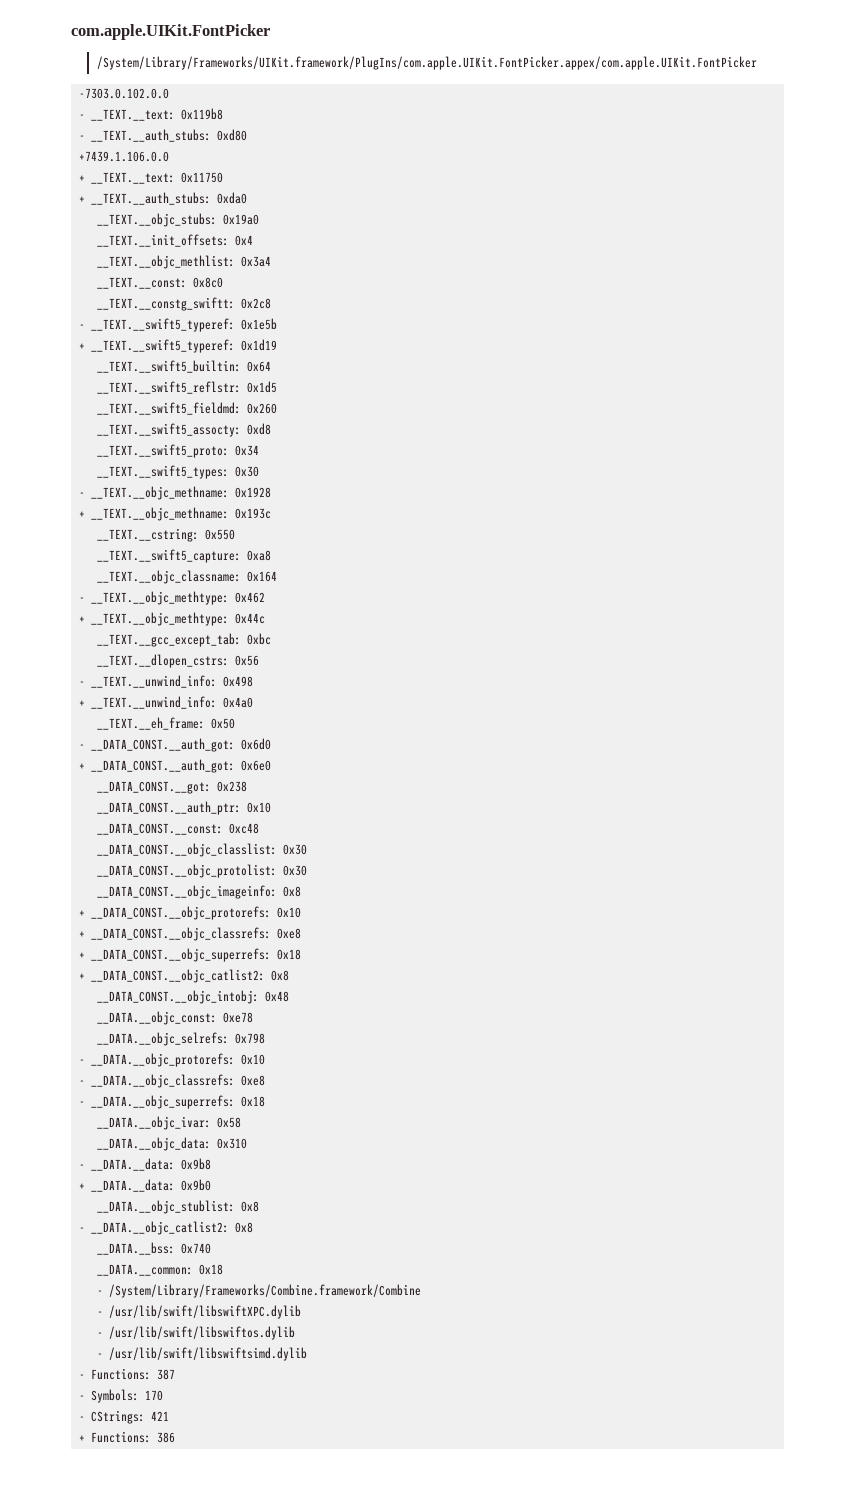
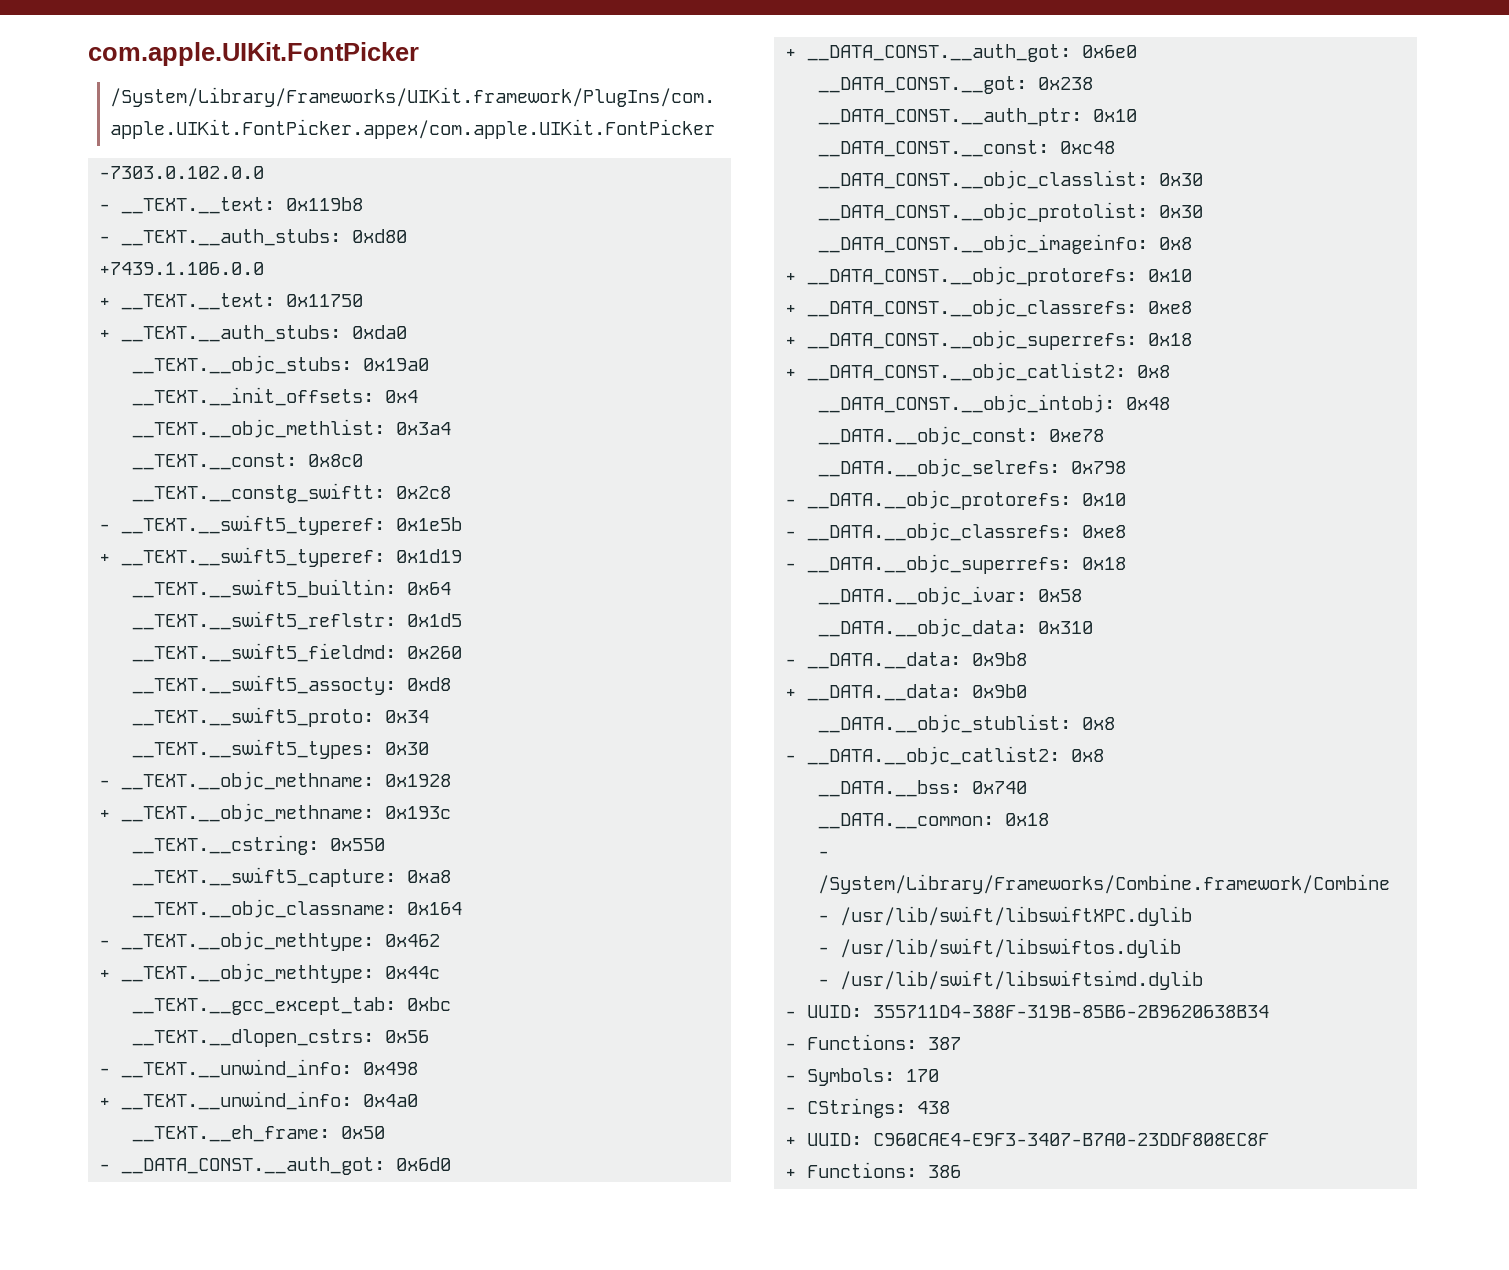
(308, 1354) none -> [785,1005,1270,1018] // - UUID: 355711D4-388F-319B-85B6-2B9620638B34
[151,1411,170,1421] 421 -> [917,1101,951,1114] [785,1133,1270,1146] 438 // + UUID: C960CAE4-E9F3-3407-B7A0-23DDF808EC8F

